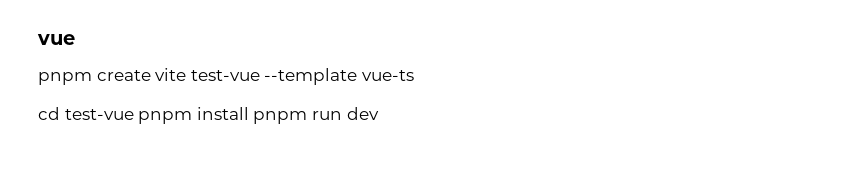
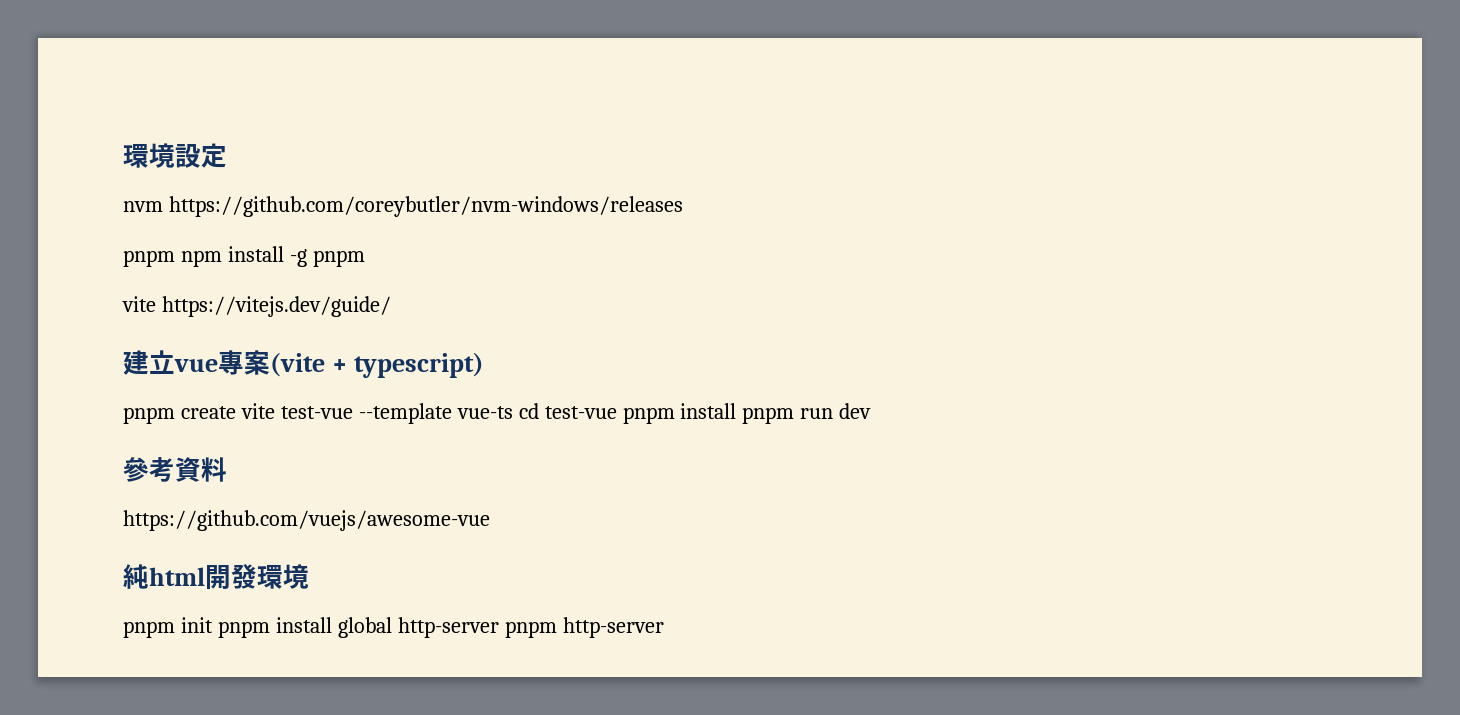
[37,34,75,45] vue -> [123,143,227,168] [123,196,683,217] [123,246,365,267] [122,296,391,317] [123,350,484,378] 環境設定 // nvm https://github.com/coreybutler/nvm-windows/releases // pnpm npm install -g pnpm // vite https://vitejs.dev/guide/ // 建立vue專案(vite + typescript)
(414, 75) // -> (513, 412) none
(379, 113) none -> [123,457,227,482] [123,510,490,531] [123,564,309,590] [123,617,664,638] // 參考資料 // https://github.com/vuejs/awesome-vue // 純html開發環境 // pnpm init pnpm install global http-server pnpm http-server

